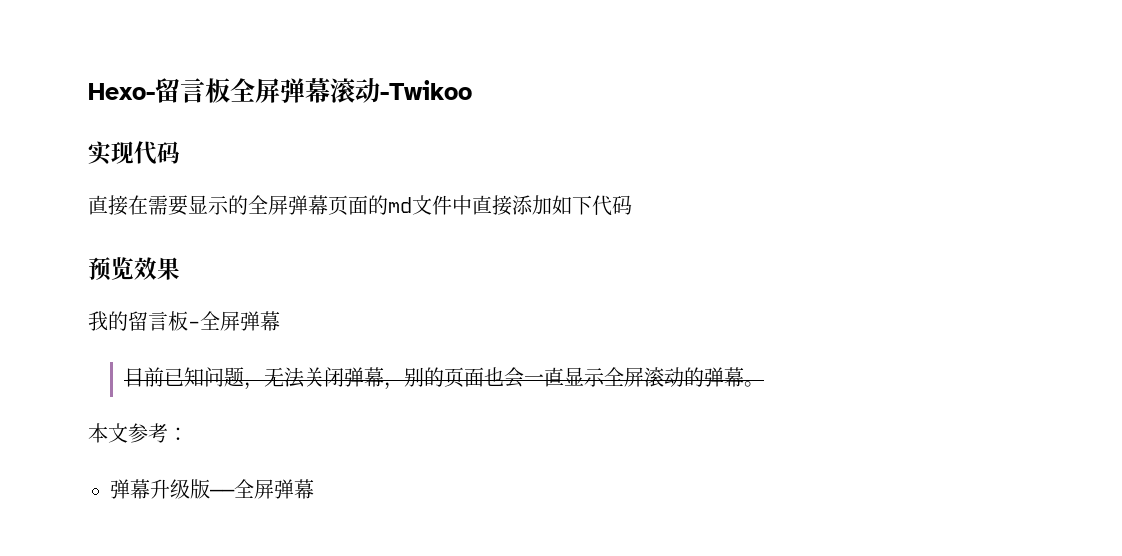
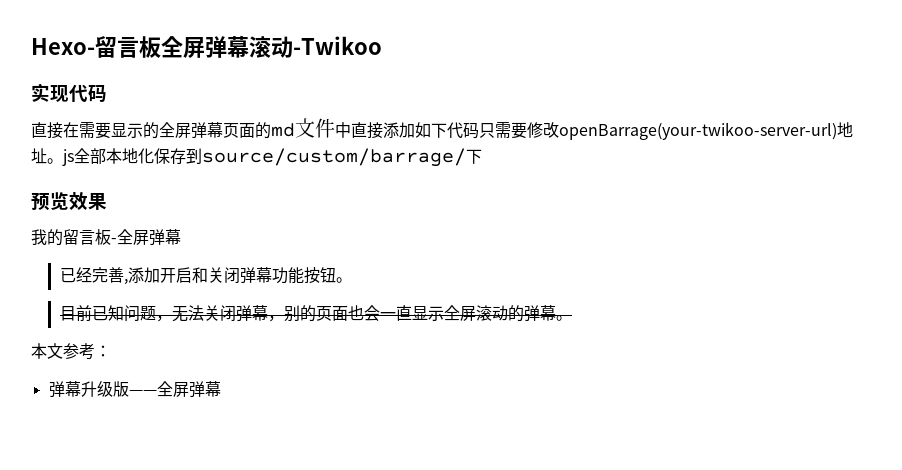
(632, 205) none -> [479,122,853,140] [31,148,482,167] 只需要修改openBarrage(your-twikoo-server-url)地址。js全部本地化保存到source/custom/barrage/下
(280, 321) none -> [59,267,352,285] // 已经完善,添加开启和关闭弹幕功能按钮。

